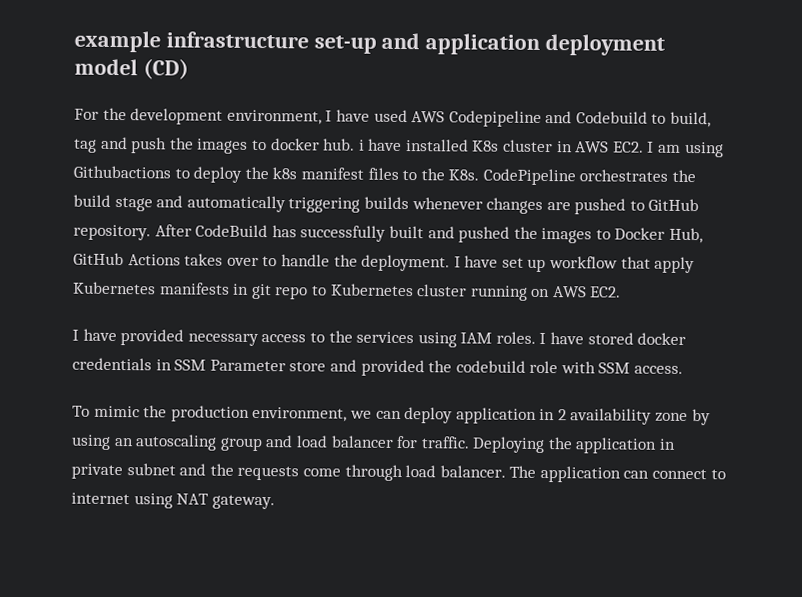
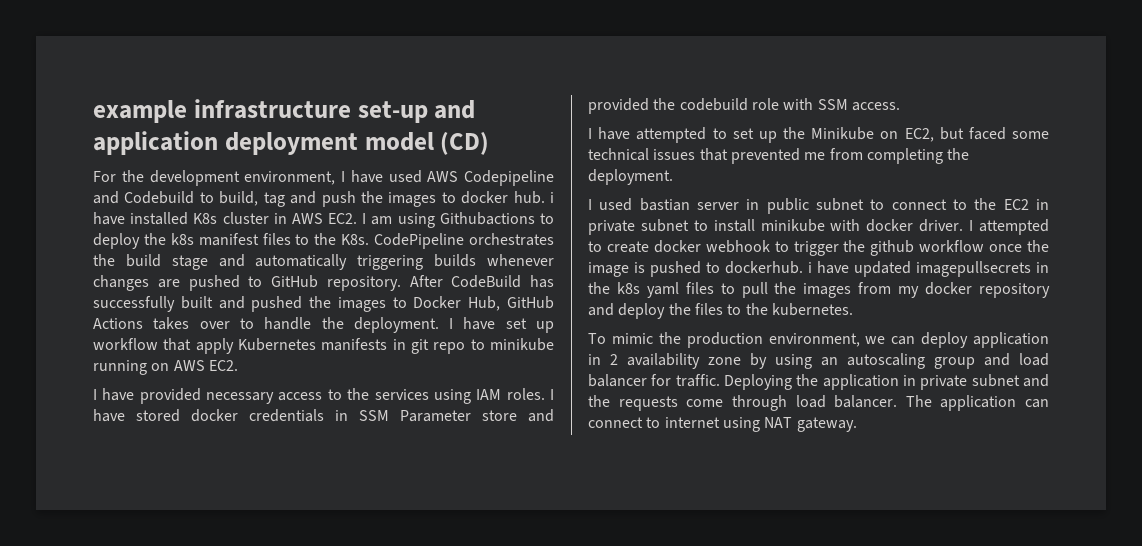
[330,283,468,297] Kubernetes cluster -> [489,338,554,351] minikube
(684, 369) none -> [588,127,1049,143] [588,148,970,164] [588,169,673,185] [588,198,1049,214] [588,219,1049,235] [588,240,1049,256] [588,261,1049,277] [588,282,1050,298] [588,303,853,319] // I have attempted to set up the Minikube on EC2, but faced some technical issues that prevented me from completing the deployment. // I used bastian server in public subnet to connect to the EC2 in private subnet to install minikube with docker driver. I attempted to create docker webhook to trigger the github workflow once the image is pushed to dockerhub. i have updated imagepullsecrets in the k8s yaml files to pull the images from my docker repository and deploy the files to the kubernetes.

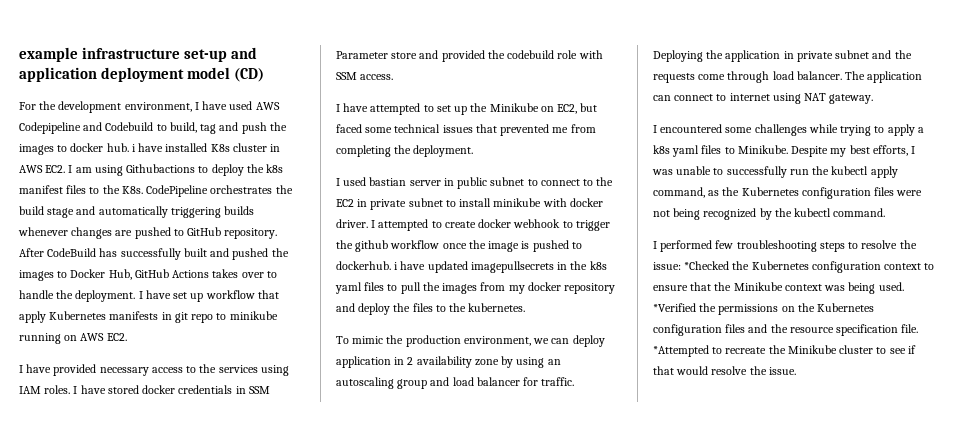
(857, 424) none -> [653,124,924,136] [653,145,916,157] [652,166,898,178] [653,187,923,199] [653,208,886,220] [653,240,917,252] [653,261,935,273] [653,282,904,294] [653,303,875,315] [653,324,919,336] [653,345,916,357] [653,366,796,375] // I encountered some challenges while trying to apply a k8s yaml files to Minikube. Despite my best efforts, I was unable to successfully run the kubectl apply command, as the Kubernetes configuration files were not being recognized by the kubectl command. // I performed few troubleshooting steps to resolve the issue: *Checked the Kubernetes configuration context to ensure that the Minikube context was being used. *Verified the permissions on the Kubernetes configuration files and the resource specification file. *Attempted to recreate the Minikube cluster to see if that would resolve the issue.

